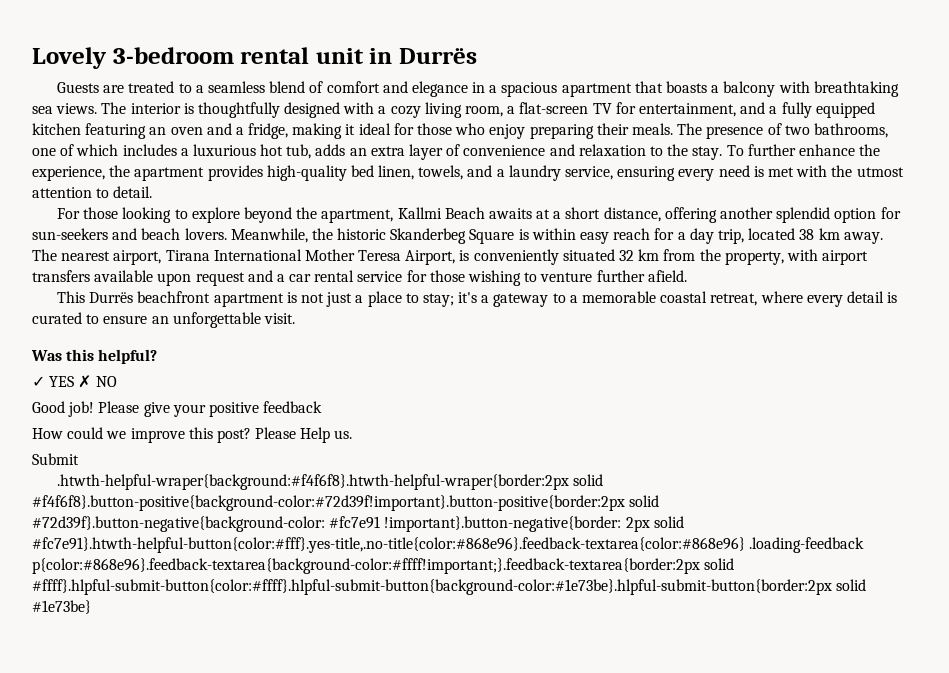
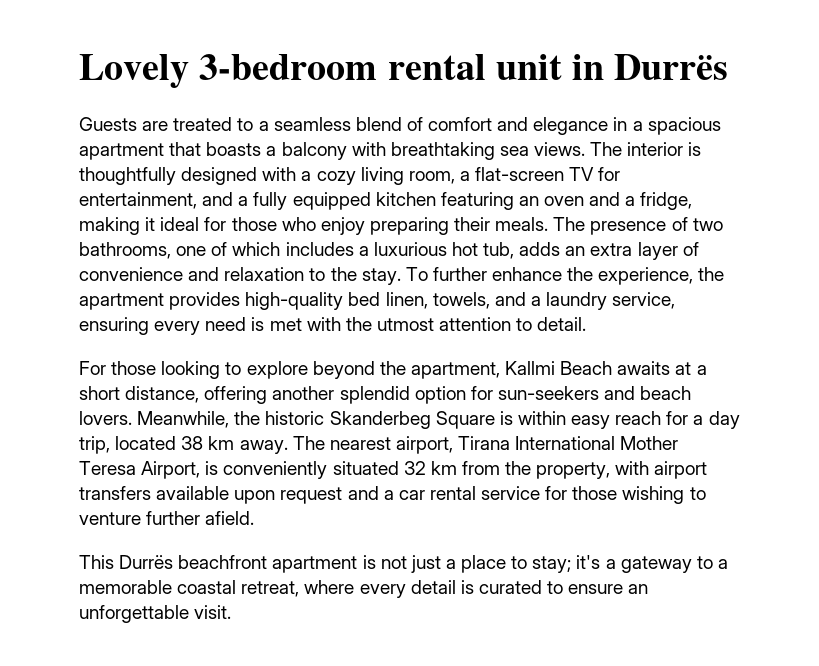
[31,349,158,364] [32,375,117,388] [32,401,323,417] [32,427,353,443] [32,453,79,465] [57,474,604,490] [32,495,660,511] [32,516,684,532] [32,537,865,553] [32,558,735,574] [32,579,867,595] [32,600,91,614] // Was this helpful? // ✓ YES ✗ NO // Good job! Please give your positive feedback // How could we improve this post? Please Help us. // Submit // .htwth-helpful-wraper{background:#f4f6f8}.htwth-helpful-wraper{border:2px solid #f4f6f8}.button-positive{background-color:#72d39f!important}.button-positive{border:2px solid #72d39f}.button-negative{background-color: #fc7e91 !important}.button-negative{border: 2px solid #fc7e91}.htwth-helpful-button{color:#fff}.yes-title,.no-title{color:#868e96}.feedback-textarea{color:#868e96} .loading-feedback p{color:#868e96}.feedback-textarea{background-color:#ffff!important;}.feedback-textarea{border:2px solid #ffff}.hlpful-submit-button{color:#ffff}.hlpful-submit-button{background-color:#1e73be}.hlpful-submit-button{border:2px solid #1e73be} -> (232, 612) none

